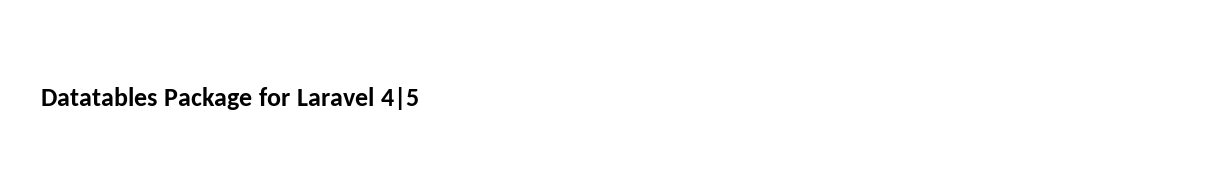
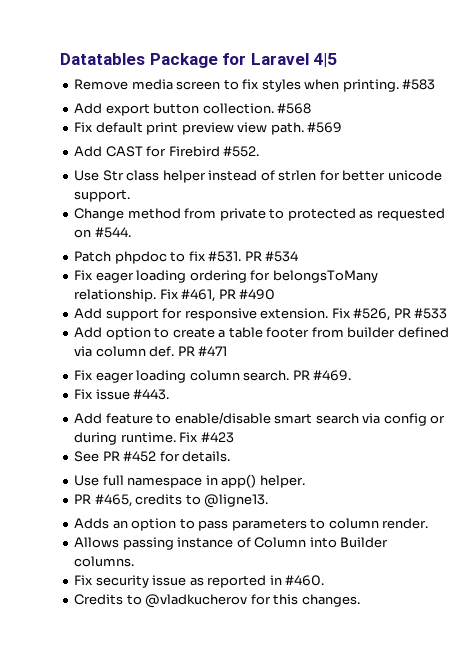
(419, 98) none -> [74,79,436,92] [74,103,312,116] [74,122,343,135] [74,146,260,157] [74,170,442,183] [74,189,131,202] [74,208,445,221] [74,227,131,238] [74,251,299,264] [74,270,378,283] [74,289,276,302] [74,308,448,321] [74,327,449,340] [74,346,228,357] [74,370,352,383] [74,389,170,400] [74,412,446,426] [74,432,234,445] [74,451,231,462] [74,474,305,488] [74,494,269,508] [74,518,429,531] [74,537,389,550] [74,556,135,567] [74,575,325,588] [74,594,360,608] // Remove media screen to fix styles when printing. #583 // Add export button collection. #568 // Fix default print preview view path. #569 // Add CAST for Firebird #552. // Use Str class helper instead of strlen for better unicode support. // Change method from private to protected as requested on #544. // Patch phpdoc to fix #531. PR #534 // Fix eager loading ordering for belongsToMany relationship. Fix #461, PR #490 // Add support for responsive extension. Fix #526, PR #533 // Add option to create a table footer from builder defined via column def. PR #471 // Fix eager loading column search. PR #469. // Fix issue #443. // Add feature to enable/disable smart search via config or during runtime. Fix #423 // See PR #452 for details. // Use full namespace in app() helper. // PR #465, credits to @ligne13. // Adds an option to pass parameters to column render. // Allows passing instance of Column into Builder columns. // Fix security issue as reported in #460. // Credits to @vladkucherov for this changes.

